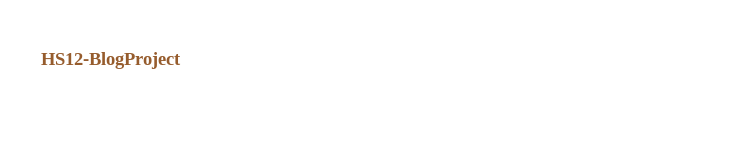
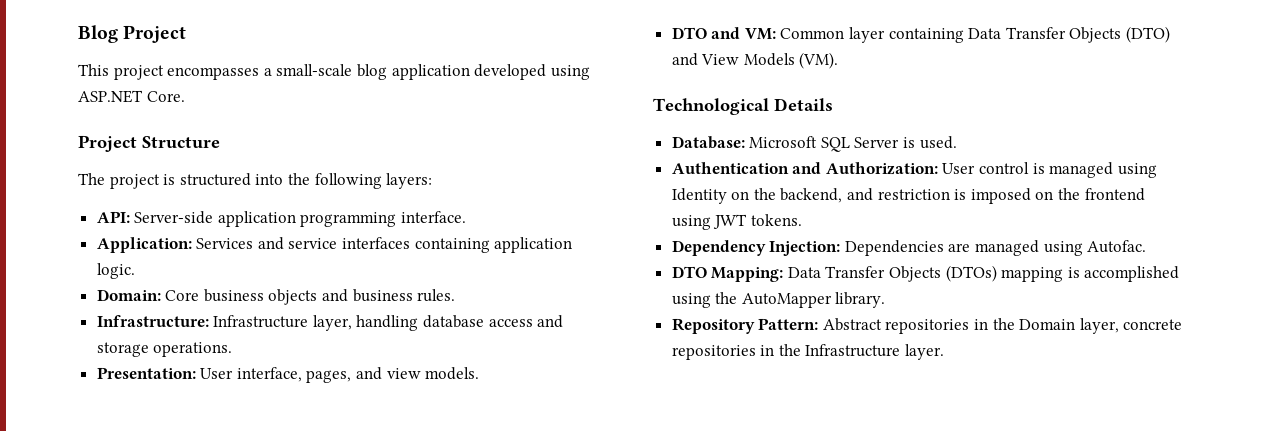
[41,52,181,69] HS12-BlogProject -> [78,25,187,43] [78,64,590,80] [78,90,185,103] [78,135,220,152] [78,173,433,189] [96,211,467,227] [96,237,573,253] [96,263,135,279] [96,289,456,305] [96,315,564,331] [96,342,233,357] [96,367,480,383] [671,26,1171,43] [671,52,839,69] [653,98,833,115] [671,136,957,152] [671,162,1157,178] [671,188,1145,204] [671,214,802,230] [671,240,1147,256] [671,265,1180,282] [671,292,886,308] [671,318,1183,334] [671,344,945,360] Blog Project // This project encompasses a small-scale blog application developed using ASP.NET Core. // Project Structure // The project is structured into the following layers: // API: Server-side application programming interface. // Application: Services and service interfaces containing application logic. // Domain: Core business objects and business rules. // Infrastructure: Infrastructure layer, handling database access and storage operations. // Presentation: User interface, pages, and view models. // DTO and VM: Common layer containing Data Transfer Objects (DTO) and View Models (VM). // Technological Details // Database: Microsoft SQL Server is used. // Authentication and Authorization: User control is managed using Identity on the backend, and restriction is imposed on the frontend using JWT tokens. // Dependency Injection: Dependencies are managed using Autofac. // DTO Mapping: Data Transfer Objects (DTOs) mapping is accomplished using the AutoMapper library. // Repository Pattern: Abstract repositories in the Domain layer, concrete repositories in the Infrastructure layer.

